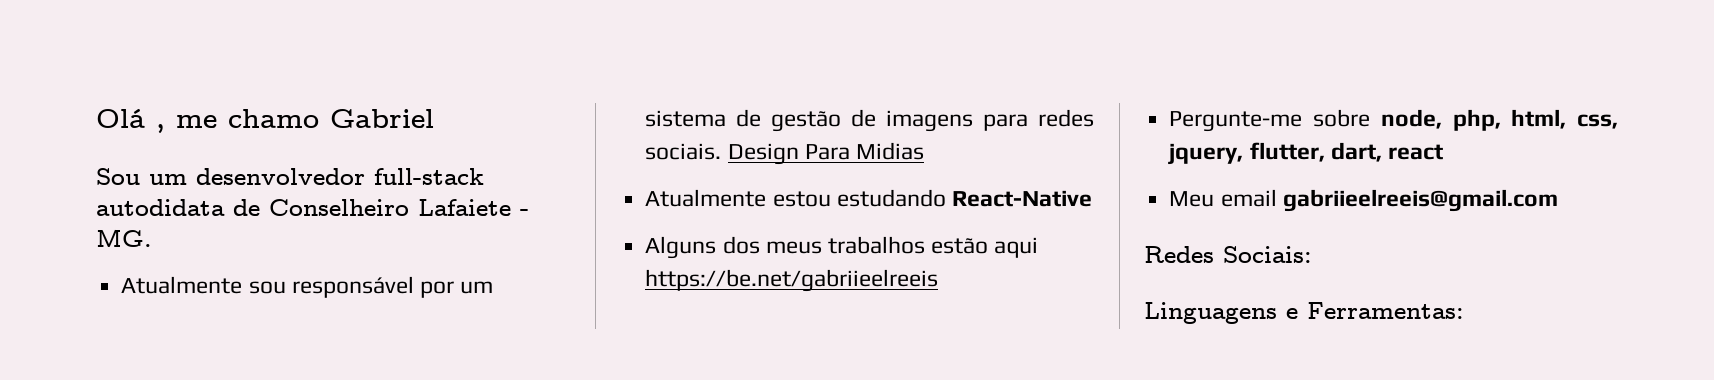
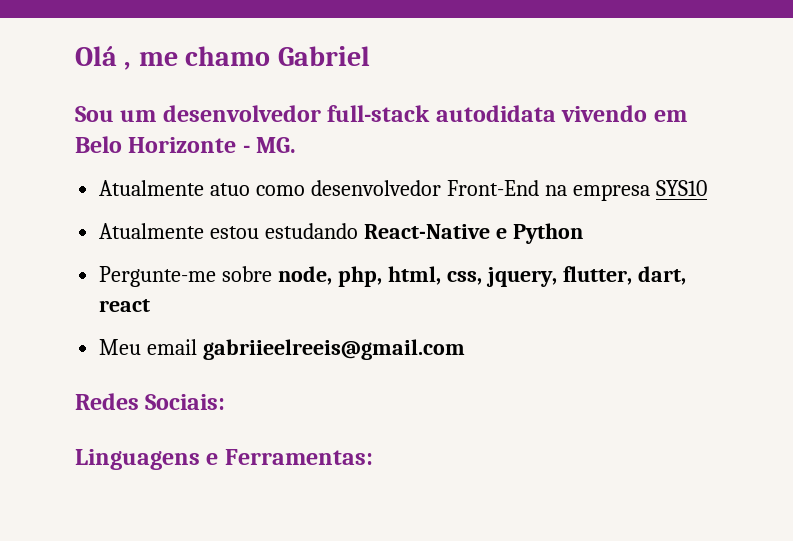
[233,199,511,216] de Conselheiro Lafaiete -> [561,105,687,122] [75,136,237,153] vivendo em Belo Horizonte
[248,276,494,298] [645,109,1094,132] [645,142,924,165] [645,189,1092,207] [645,236,1039,259] [645,269,939,292] sou responsável por um sistema de gestão de imagens para redes sociais. Design Para Midias // Atualmente estou estudando React-Native // Alguns dos meus trabalhos estão aqui https://be.net/gabriieelreeis -> [210,180,707,201] [99,223,583,244] atuo como desenvolvedor Front-End na empresa SYS10 // Atualmente estou estudando React-Native e Python

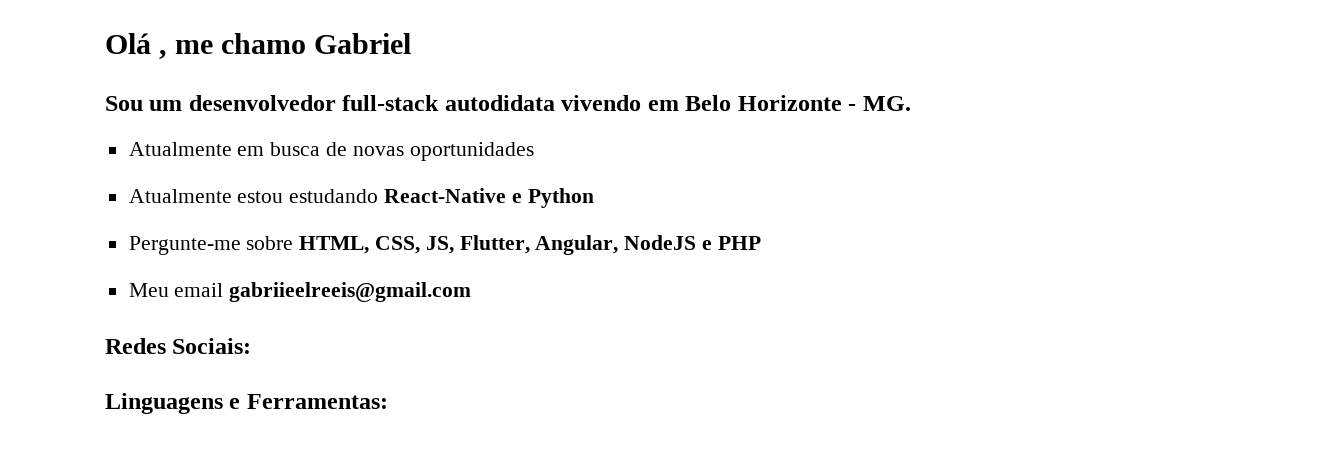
[210,180,707,201] atuo como desenvolvedor Front-End na empresa SYS10 -> [237,142,534,161] em busca de novas oportunidades
[278,266,686,287] [99,299,151,312] node, php, html, css, jquery, flutter, dart, react -> [299,235,761,255] HTML, CSS, JS, Flutter, Angular, NodeJS e PHP

